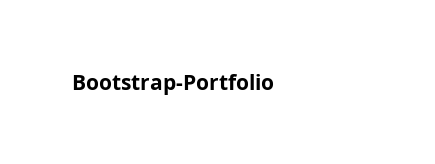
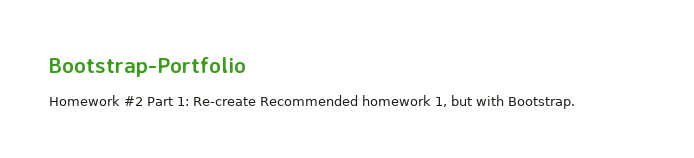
(274, 84) none -> [49,95,575,109] // Homework #2 Part 1: Re-create Recommended homework 1, but with Bootstrap.

